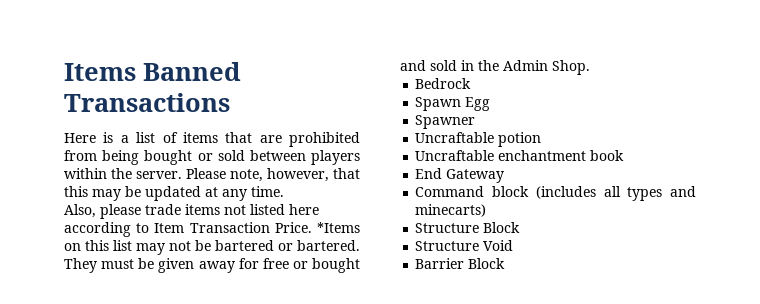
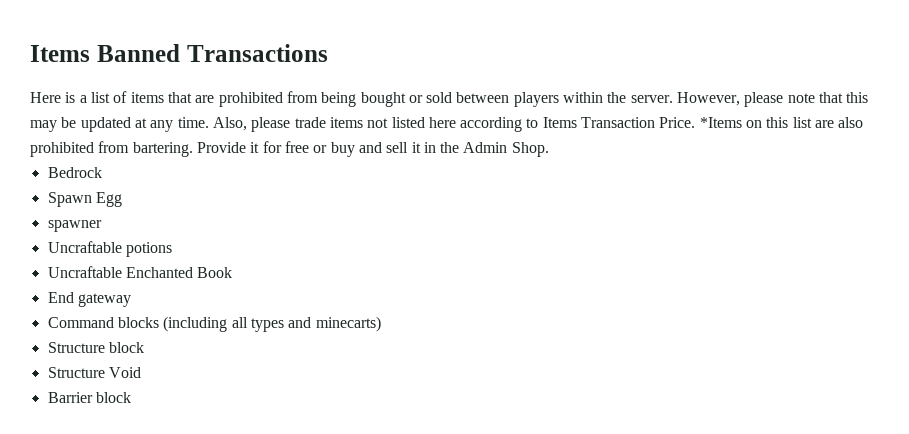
[186,168,329,182] Please note, however, -> [677,92,815,107] However, please note
(284, 191) // -> (209, 122) none
[154,223,185,233] Item -> [542,117,577,128] Items
[136,240,360,255] [64,258,360,273] [400,60,457,71] may not be bartered or bartered. They must be given away for free or bought and sold -> [815,117,864,128] [30,141,421,157] are also prohibited from bartering. Provide it for free or buy and sell it
[415,115,476,129] [415,132,542,147] [415,150,625,161] Spawner // Uncraftable potion // Uncraftable enchantment book -> [47,220,102,232] [47,241,172,257] [47,266,233,278] spawner // Uncraftable potions // Uncraftable Enchanted Book
[446,169,505,183] Gateway -> [77,293,131,307] gateway
[492,186,596,199] block (includes -> [117,316,228,332] blocks (including
[483,222,521,233] Block -> [108,342,144,353] block
[468,258,506,269] Block -> [95,392,131,403] block

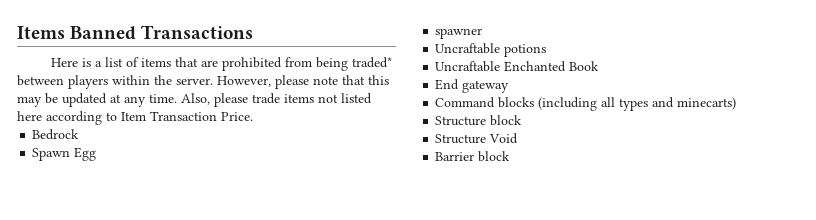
[360,92,453,107] bought or sold -> [352,57,393,68] traded*
[542,117,577,128] Items -> [121,112,146,121] Item
[699,117,864,128] [30,141,549,157] *Items on this list are also prohibited from bartering. Provide it for free or buy and sell it in the Admin Shop. -> (253, 116) none

